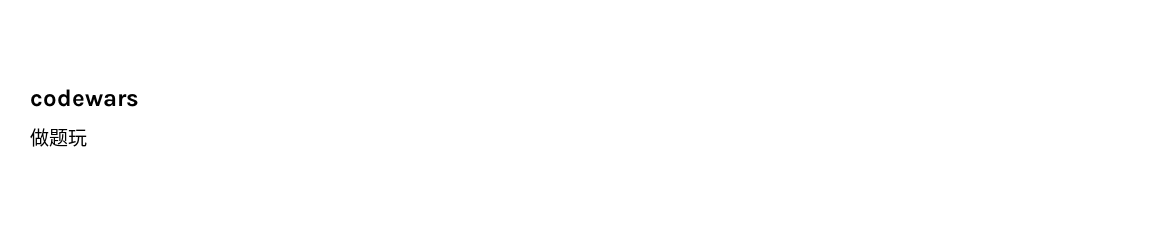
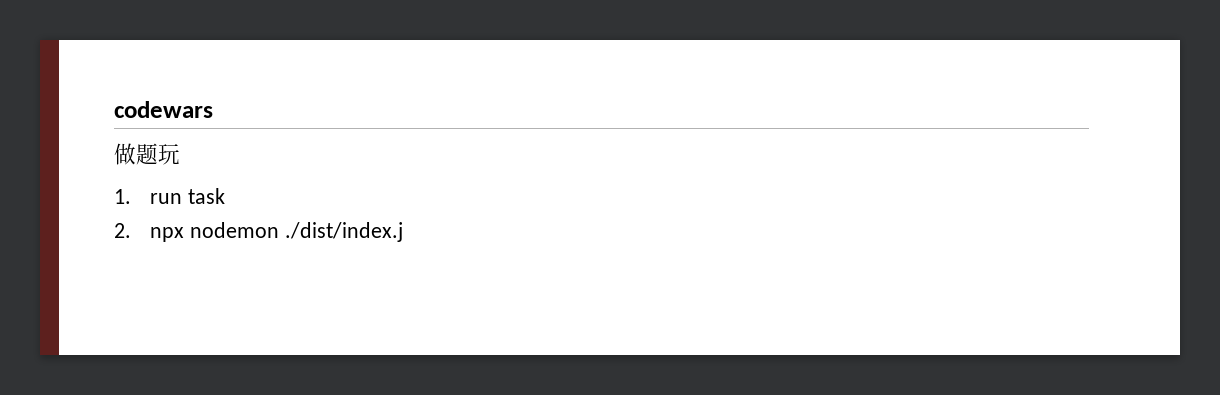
(87, 138) none -> [114,188,225,204] [114,222,403,242] // 1. run task // 2. npx nodemon ./dist/index.j

